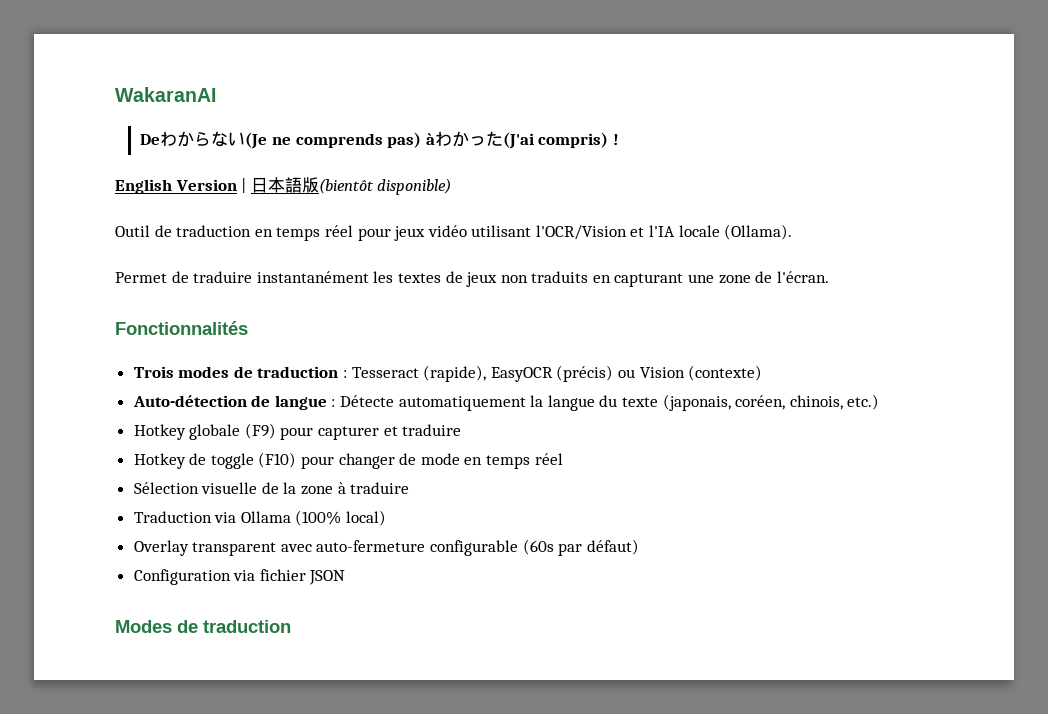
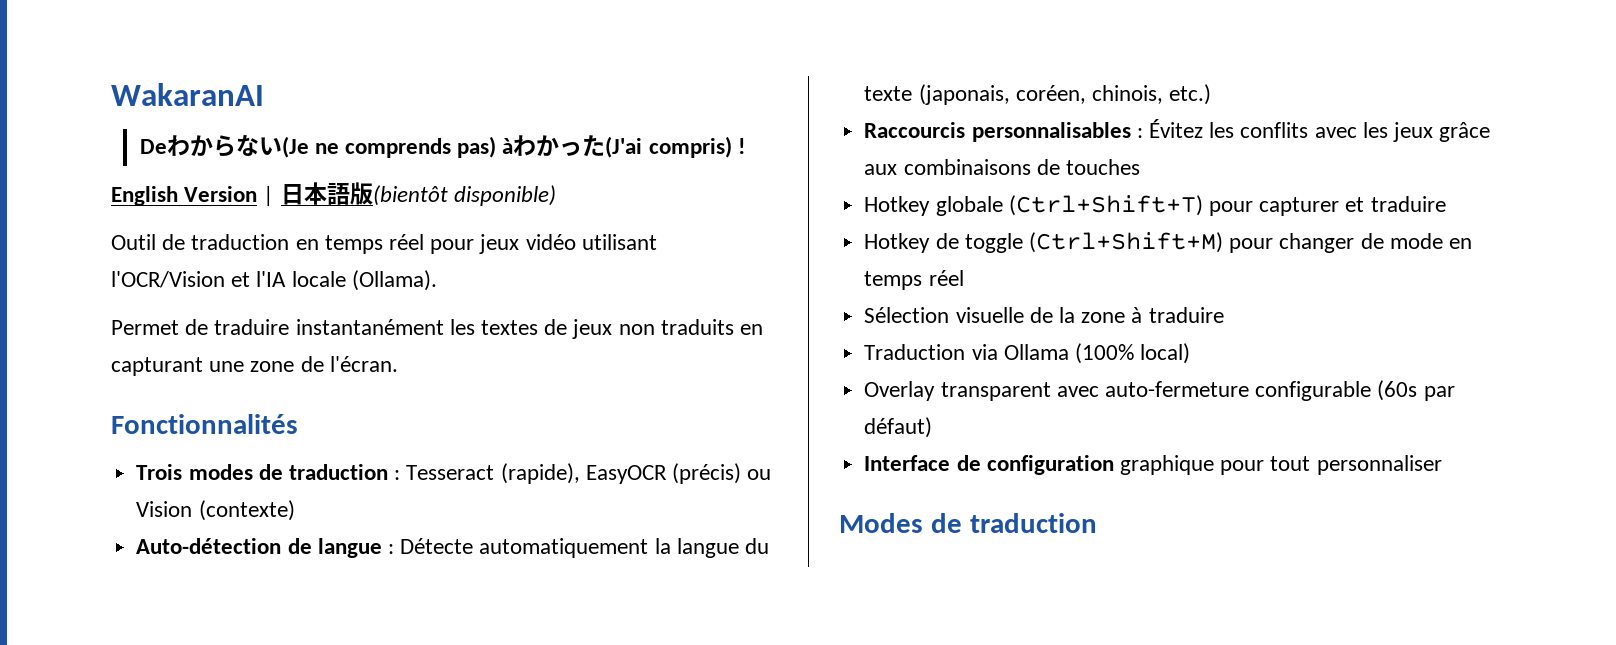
(880, 402) none -> [864,119,1491,142] [864,159,1140,175] // Raccourcis personnalisables : Évitez les conflits avec les jeux grâce aux combinaisons de touches
[244,423,276,439] (F9) -> [1008,195,1203,216] (Ctrl+Shift+T)
[258,452,297,468] (F10) -> [1028,232,1223,253] (Ctrl+Shift+M)
[133,569,346,585] Configuration via fichier JSON -> [864,455,1442,475] Interface de configuration graphique pour tout personnaliser

